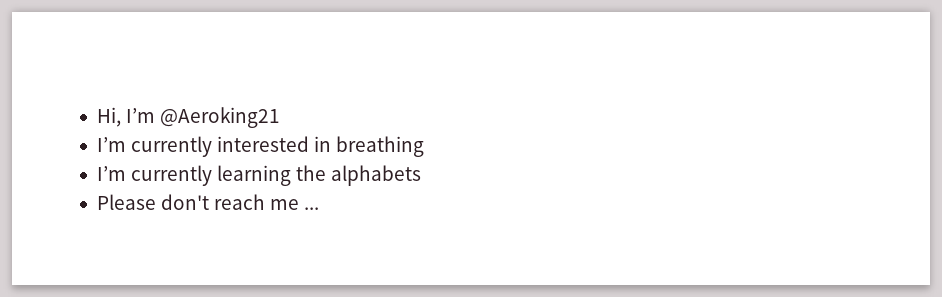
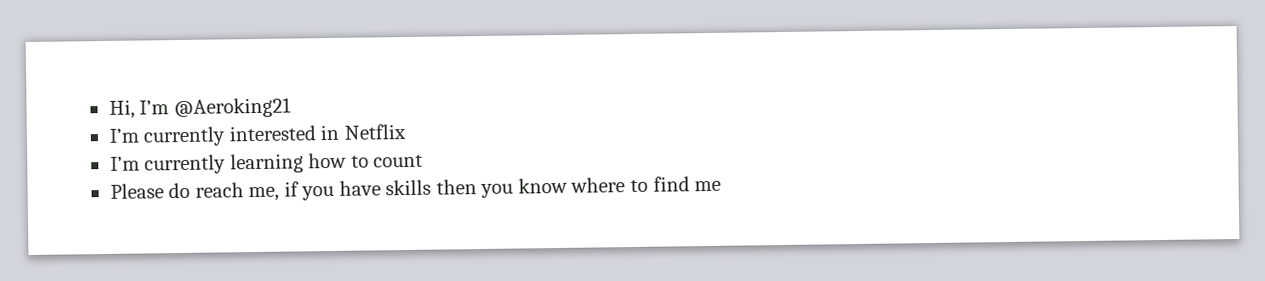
[336,136,425,157] breathing -> [343,124,406,140] Netflix
[296,165,422,186] [96,194,320,210] the alphabets // Please don't reach me ... -> [308,152,424,169] [109,176,722,202] how to count // Please do reach me, if you have skills then you know where to find me

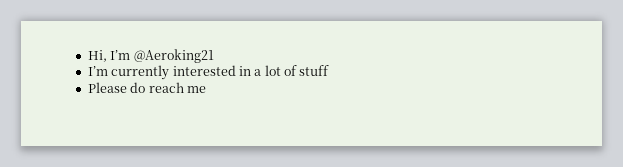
[343,124,406,140] [109,152,424,175] [109,176,690,202] Netflix // I’m currently learning how to count // Please do reach me, if you have skills then you know where to find -> [254,65,330,76] [87,82,184,93] a lot of stuff // Please do reach

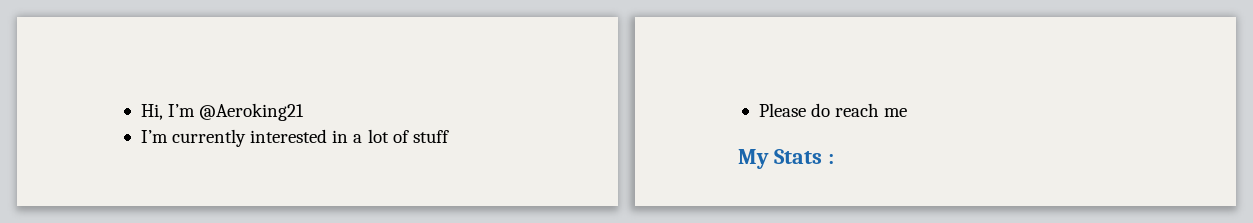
(206, 89) none -> [738,149,834,169] // My Stats :

